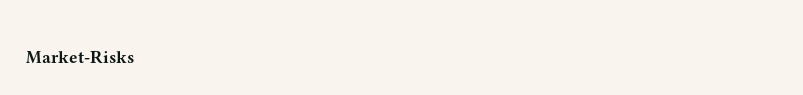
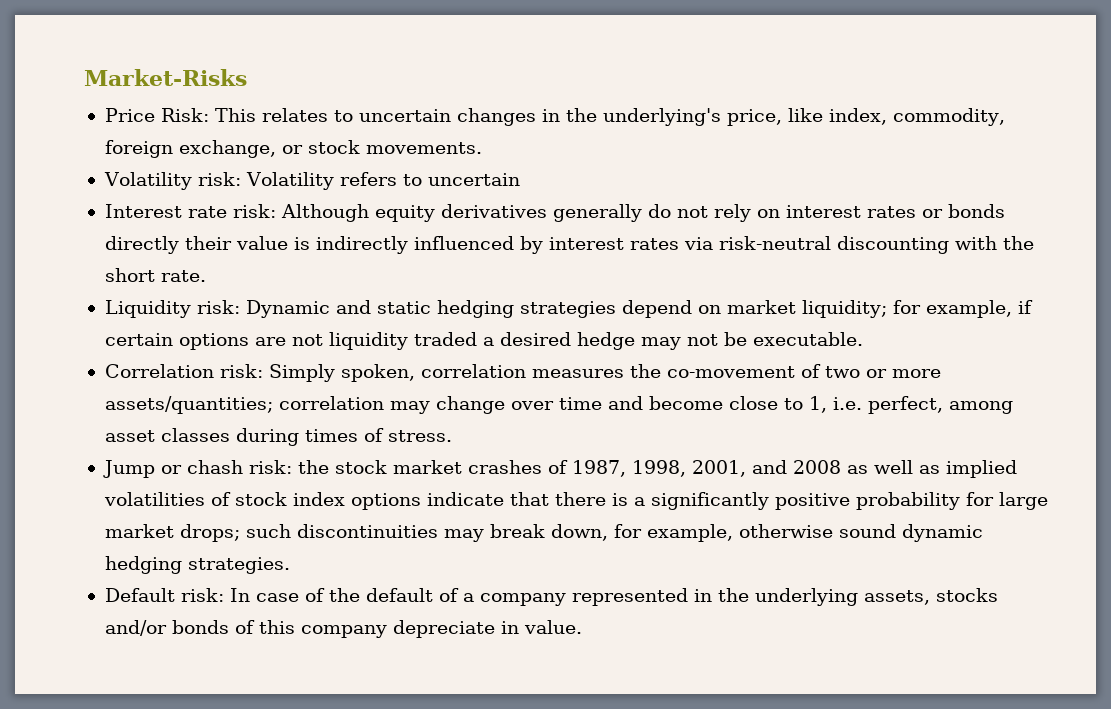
(134, 57) none -> [104,108,1005,126] [104,140,482,158] [103,172,520,190] [104,204,1005,222] [104,236,1034,254] [104,268,206,282] [104,300,1033,318] [104,332,863,350] [104,364,941,382] [104,396,1013,414] [104,428,452,446] [102,460,1017,478] [103,492,1048,510] [104,524,983,542] [104,556,290,574] [104,588,998,606] [104,620,582,638] // Price Risk: This relates to uncertain changes in the underlying's price, like index, commodity, foreign exchange, or stock movements. // Volatility risk: Volatility refers to uncertain // Interest rate risk: Although equity derivatives generally do not rely on interest rates or bonds directly their value is indirectly influenced by interest rates via risk-neutral discounting with the short rate. // Liquidity risk: Dynamic and static hedging strategies depend on market liquidity; for example, if certain options are not liquidity traded a desired hedge may not be executable. // Correlation risk: Simply spoken, correlation measures the co-movement of two or more assets/quantities; correlation may change over time and become close to 1, i.e. perfect, among asset classes during times of stress. // Jump or chash risk: the stock market crashes of 1987, 1998, 2001, and 2008 as well as implied volatilities of stock index options indicate that there is a significantly positive probability for large market drops; such discontinuities may break down, for example, otherwise sound dynamic hedging strategies. // Default risk: In case of the default of a company represented in the underlying assets, stocks and/or bonds of this company depreciate in value.

